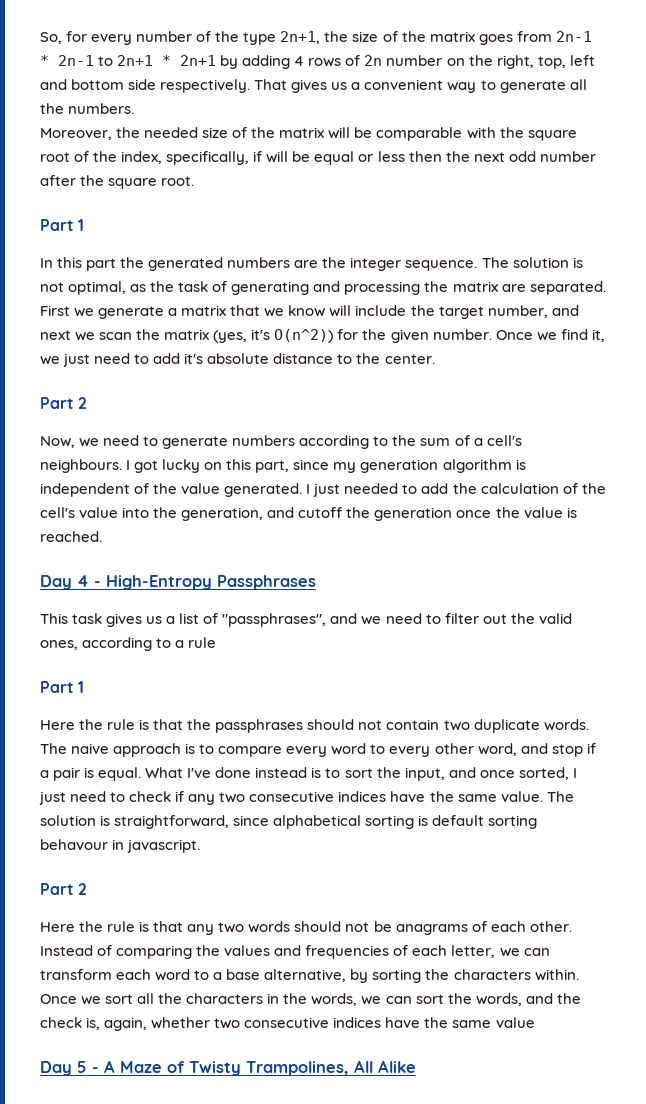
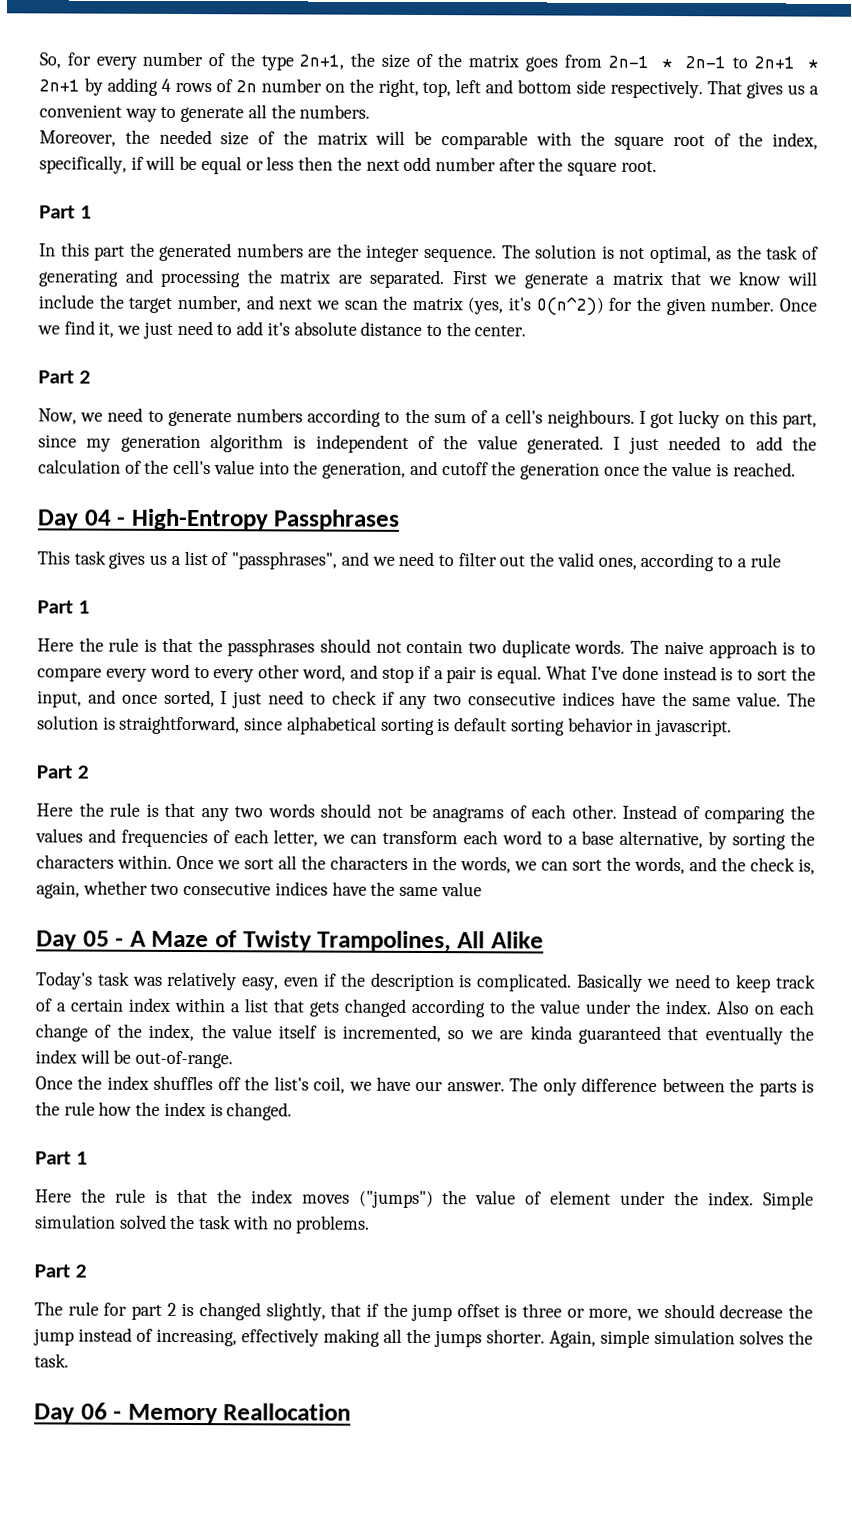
[77,575,89,587] 4 -> [83,509,112,526] 04
[40,839,108,850] behavour -> [567,717,634,732] behavior
[77,1061,87,1073] 5 -> [82,930,110,947] 05
(416, 1066) none -> [36,971,816,993] [35,997,814,1018] [35,1023,814,1045] [35,1049,234,1069] [35,1075,815,1097] [35,1101,293,1121] [35,1151,88,1165] [35,1188,814,1210] [35,1214,371,1234] [34,1264,87,1278] [34,1301,813,1322] [33,1327,813,1348] [34,1353,69,1368] [34,1402,352,1425] // Today's task was relatively easy, even if the description is complicated. Basically we need to keep track of a certain index within a list that gets changed according to the value under the index. Also on each change of the index, the value itself is incremented, so we are kinda guaranteed that eventually the index will be out-of-range. // Once the index shuffles off the list's coil, we have our answer. The only difference between the parts is the rule how the index is changed. // Part 1 // Here the rule is that the index moves ("jumps") the value of element under the index. Simple simulation solved the task with no problems. // Part 2 // The rule for part 2 is changed slightly, that if the jump offset is three or more, we should decrease the jump instead of increasing, effectively making all the jumps shorter. Again, simple simulation solves the task. // Day 06 - Memory Reallocation

